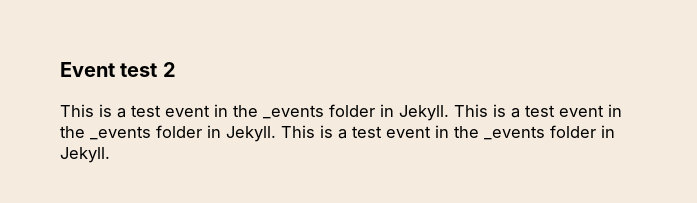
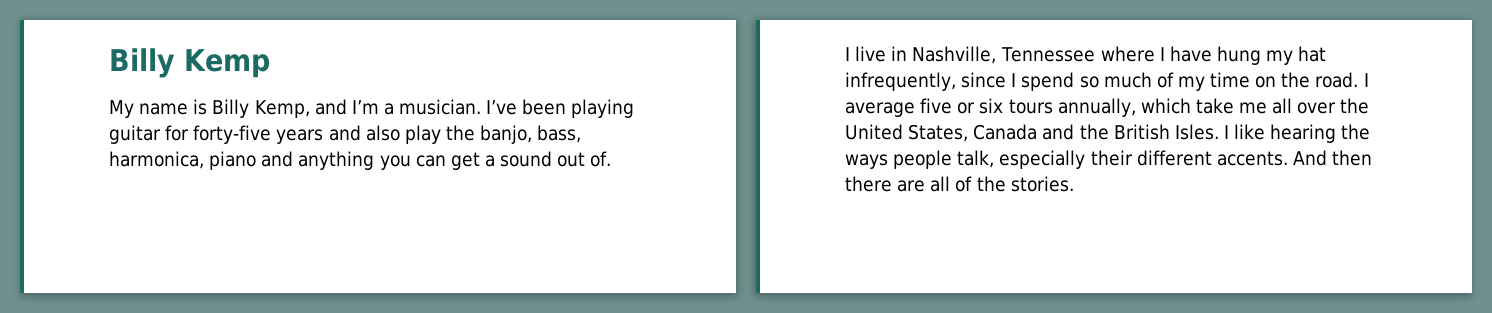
[60,62,176,77] [60,104,622,121] [60,125,615,142] [60,147,110,163] Event test 2 // This is a test event in the _events folder in Jekyll. This is a test event in the _events folder in Jekyll. This is a test event in the _events folder in Jekyll. -> [109,48,270,78] [109,99,635,118] [109,125,582,144] [109,151,612,170] [845,46,1327,65] [845,72,1369,91] [845,98,1370,117] [845,124,1371,143] [845,150,1373,169] [845,176,1074,192] Billy Kemp // My name is Billy Kemp, and I’m a musician. I’ve been playing guitar for forty-five years and also play the banjo, bass, harmonica, piano and anything you can get a sound out of. // I live in Nashville, Tennessee where I have hung my hat infrequently, since I spend so much of my time on the road. I average five or six tours annually, which take me all over the United States, Canada and the British Isles. I like hearing the ways people talk, especially their different accents. And then there are all of the stories.

